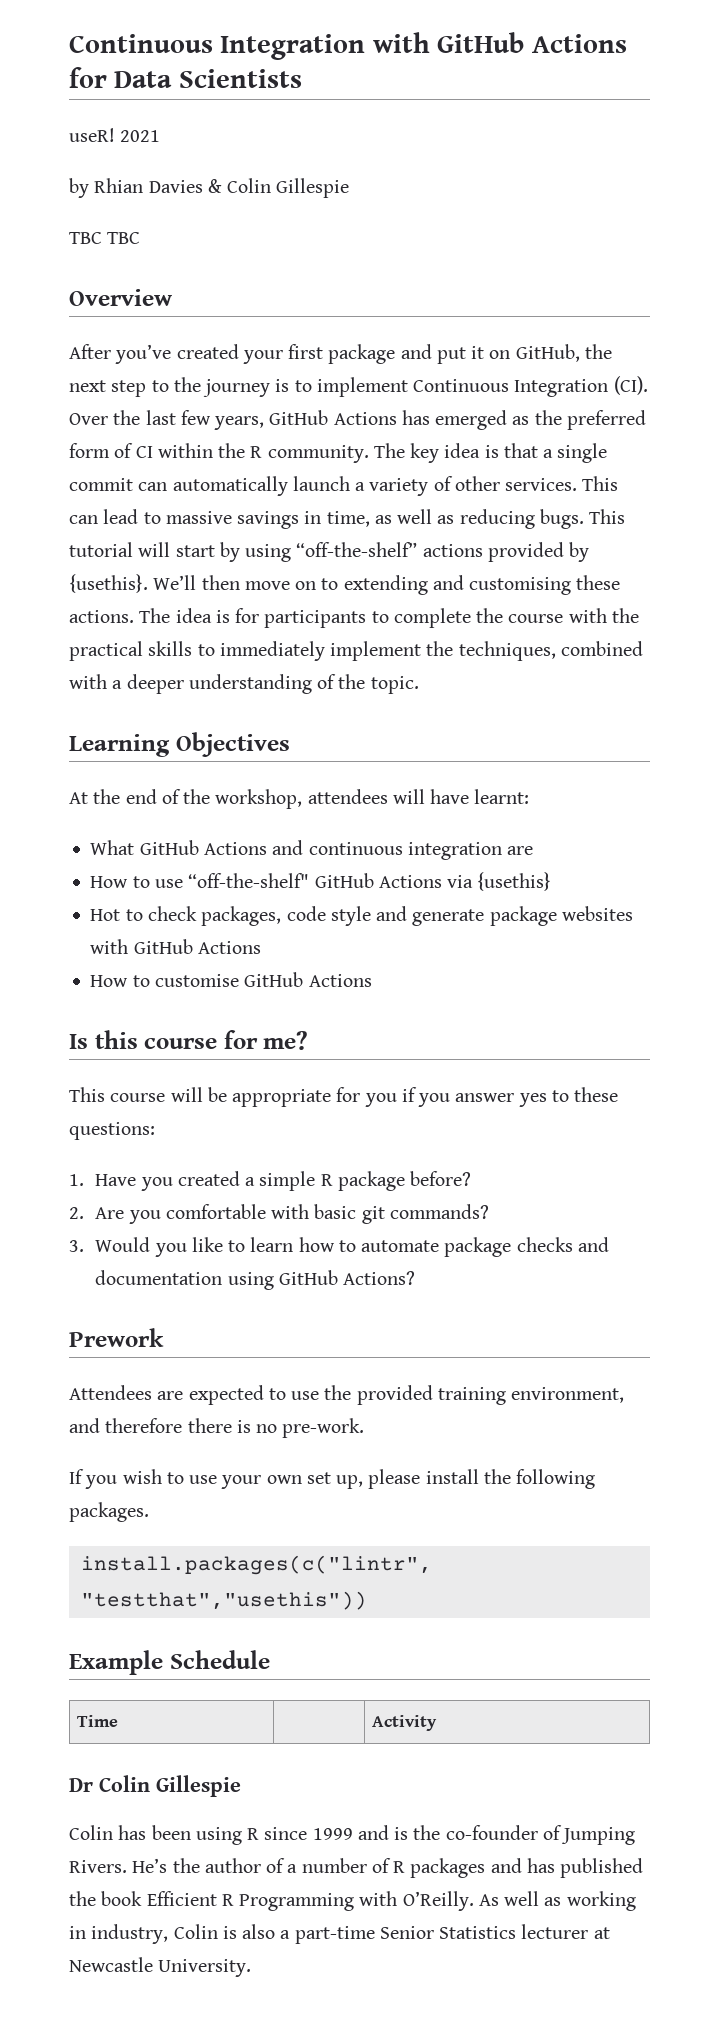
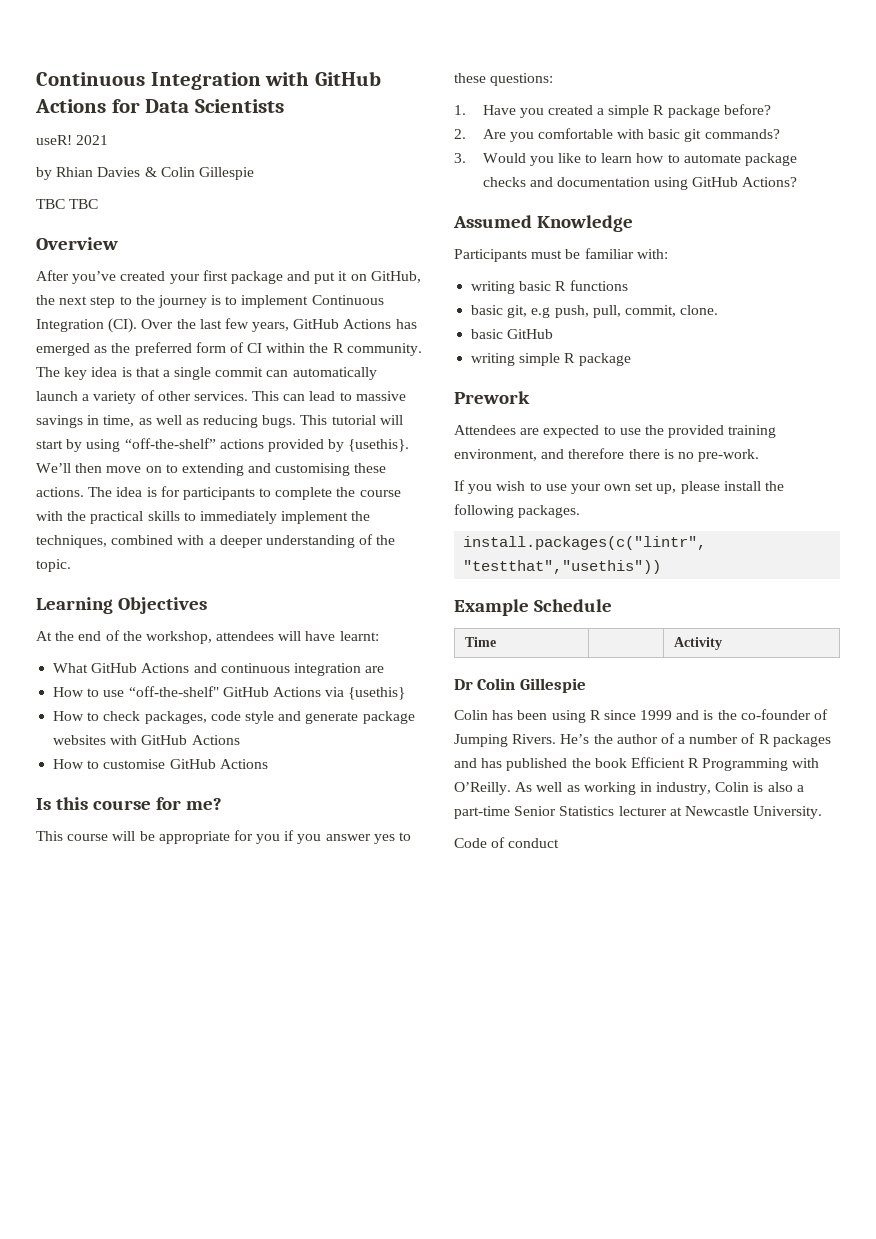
[90,909,121,921] Hot -> [53,711,85,721] How
(416, 1278) none -> [453,215,633,232] [454,248,668,262] [471,280,628,294] [471,305,719,318] [471,329,554,339] [471,353,631,366] // Assumed Knowledge // Participants must be familiar with: // writing basic R functions // basic git, e.g push, pull, commit, clone. // basic GitHub // writing simple R package
(252, 1968) none -> [454,837,560,848] // Code of conduct

